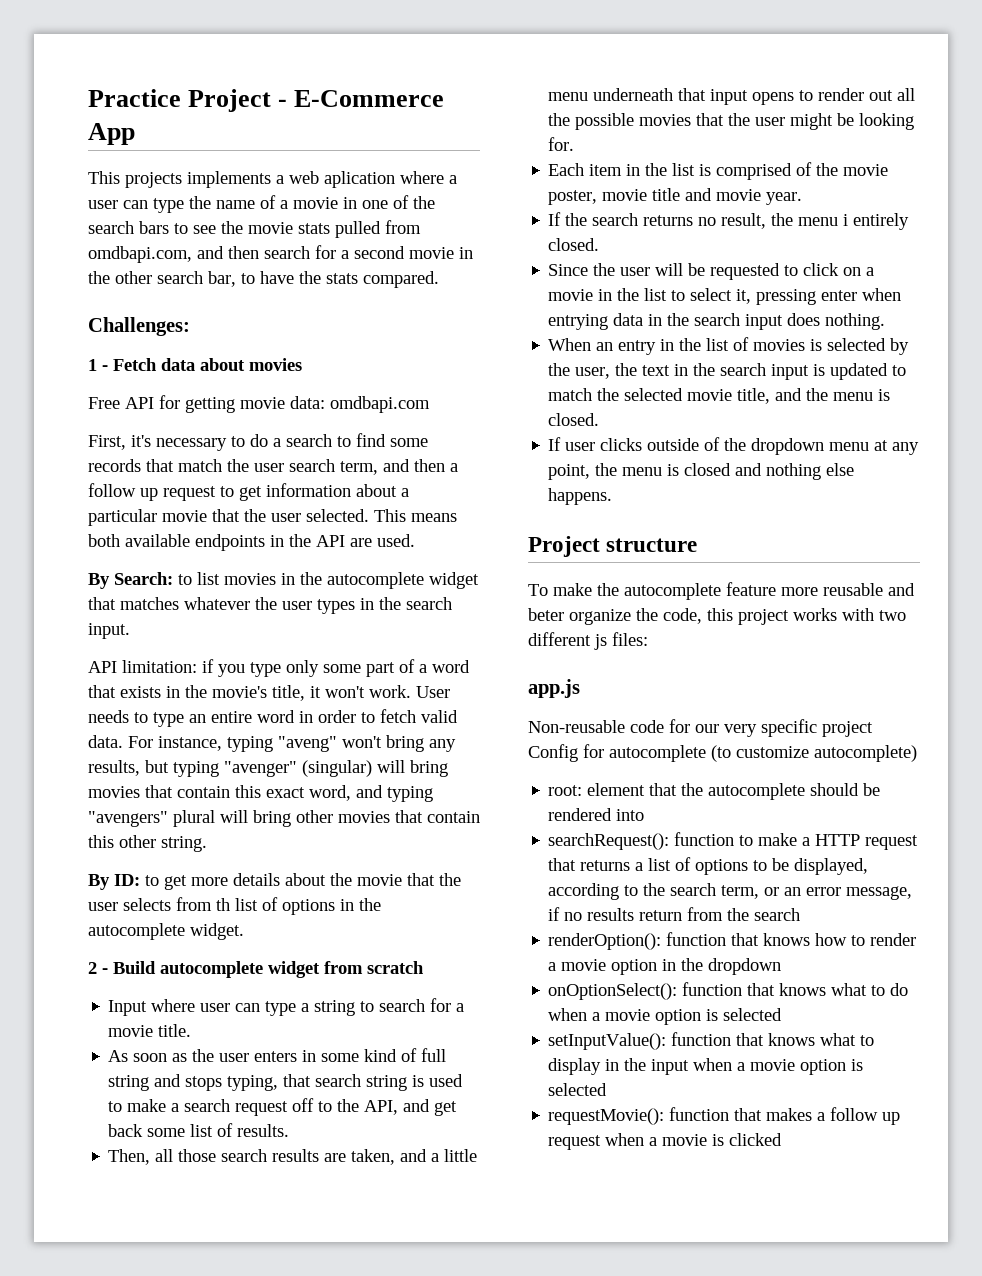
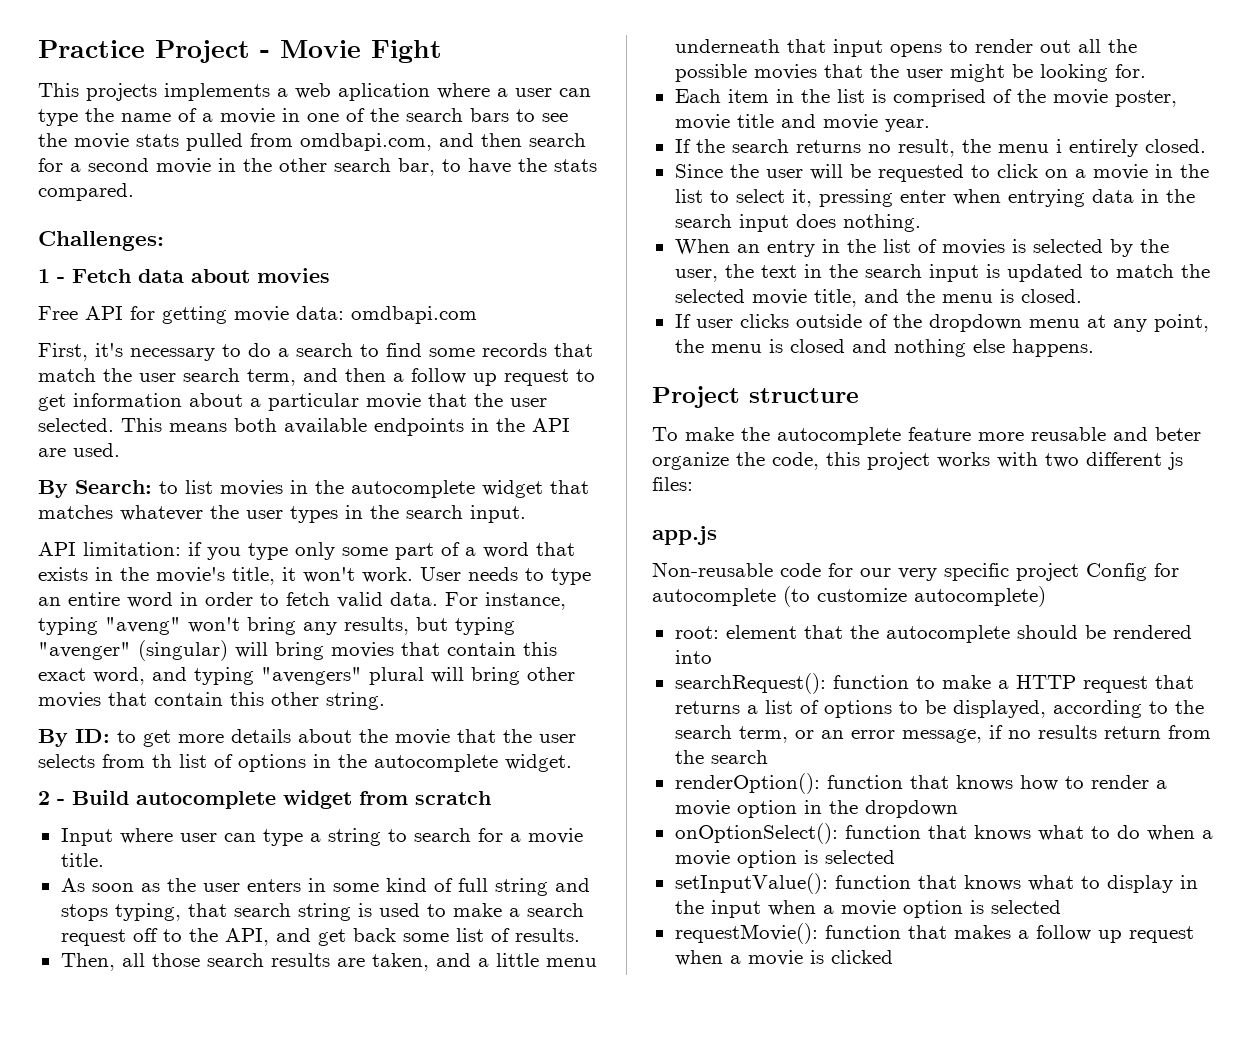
[294,90,445,107] [88,123,135,145] E-Commerce App -> [280,40,442,63] Movie Fight

